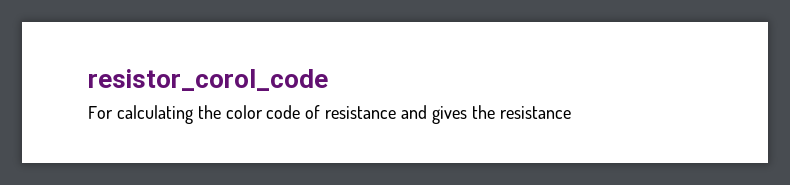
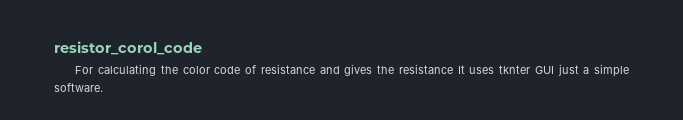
(571, 112) none -> [457,64,630,77] [54,83,103,92] It uses tknter GUI just a simple software.

